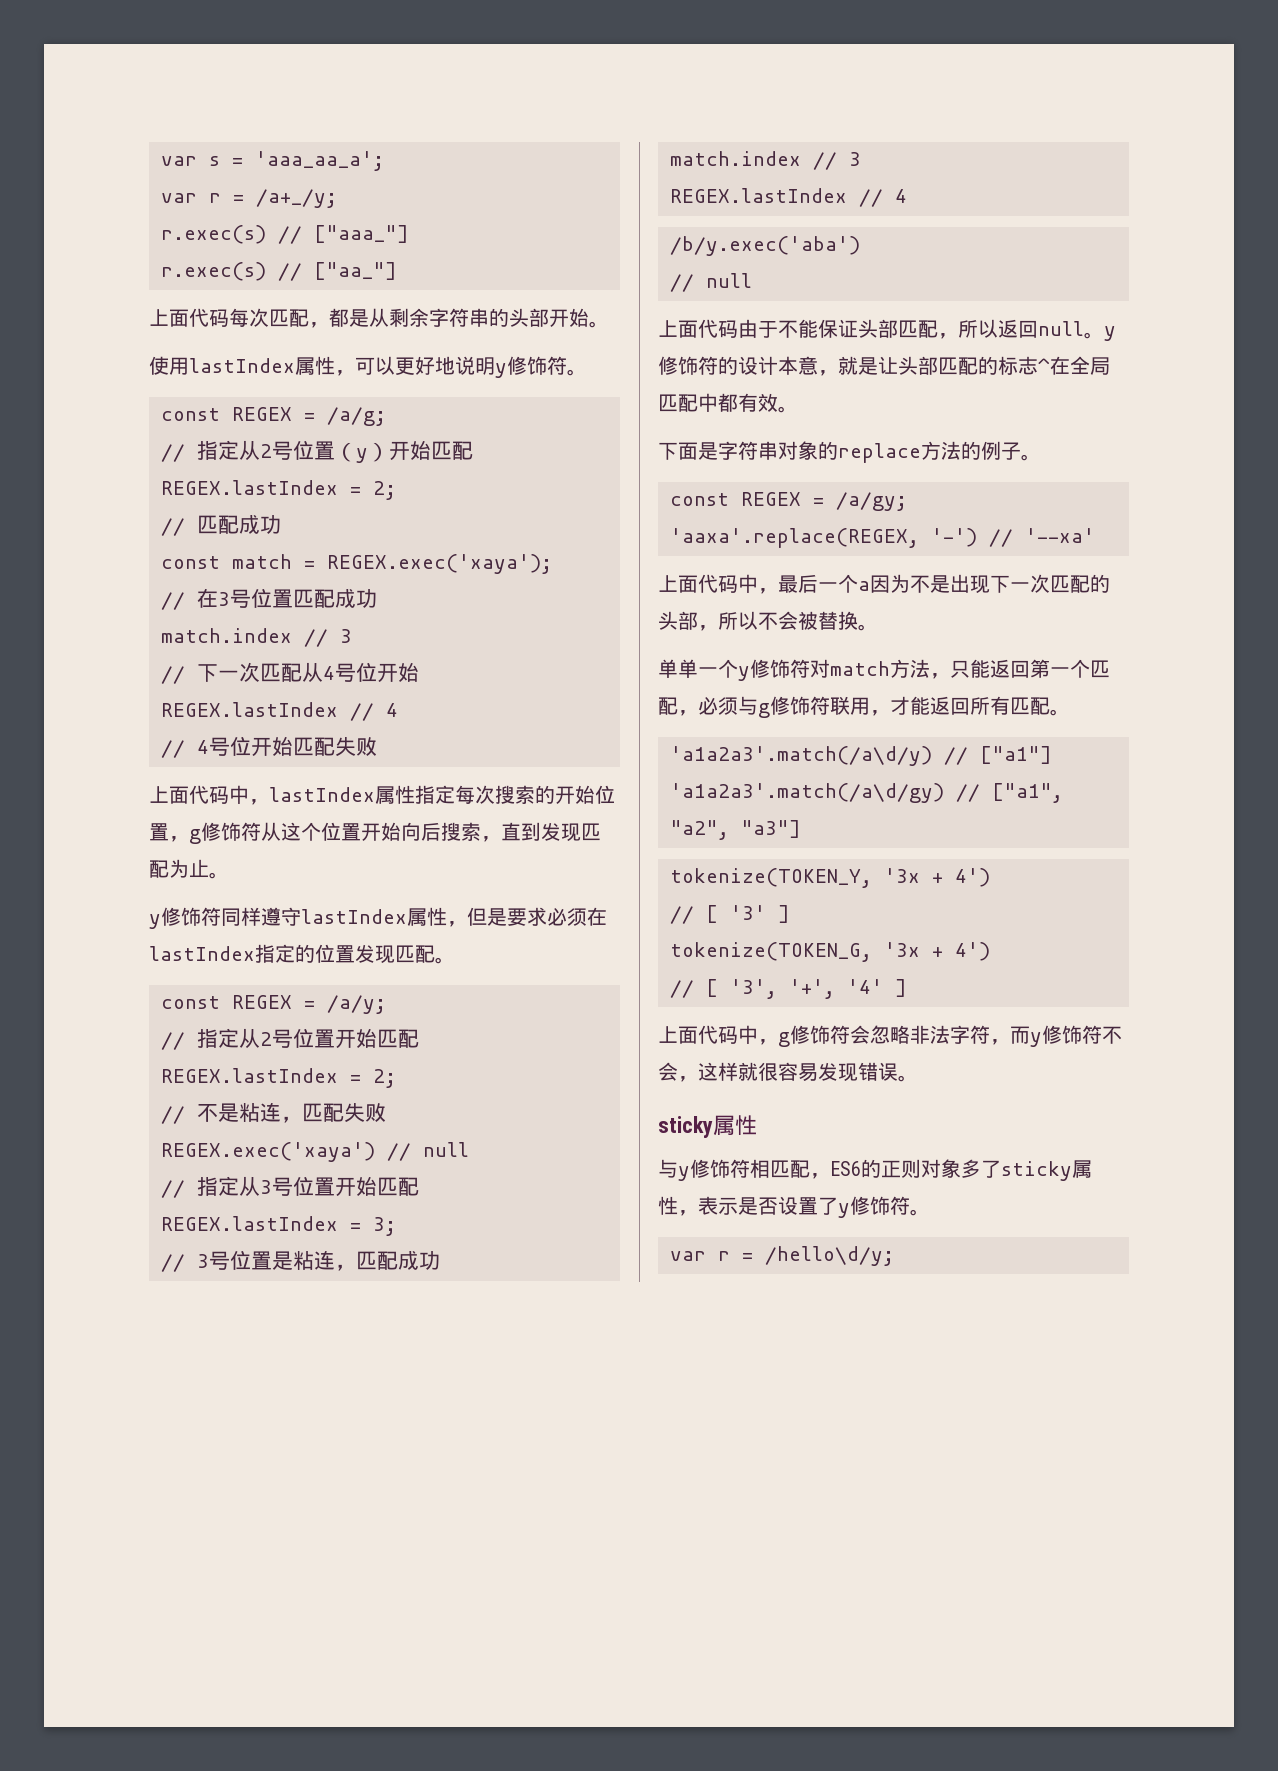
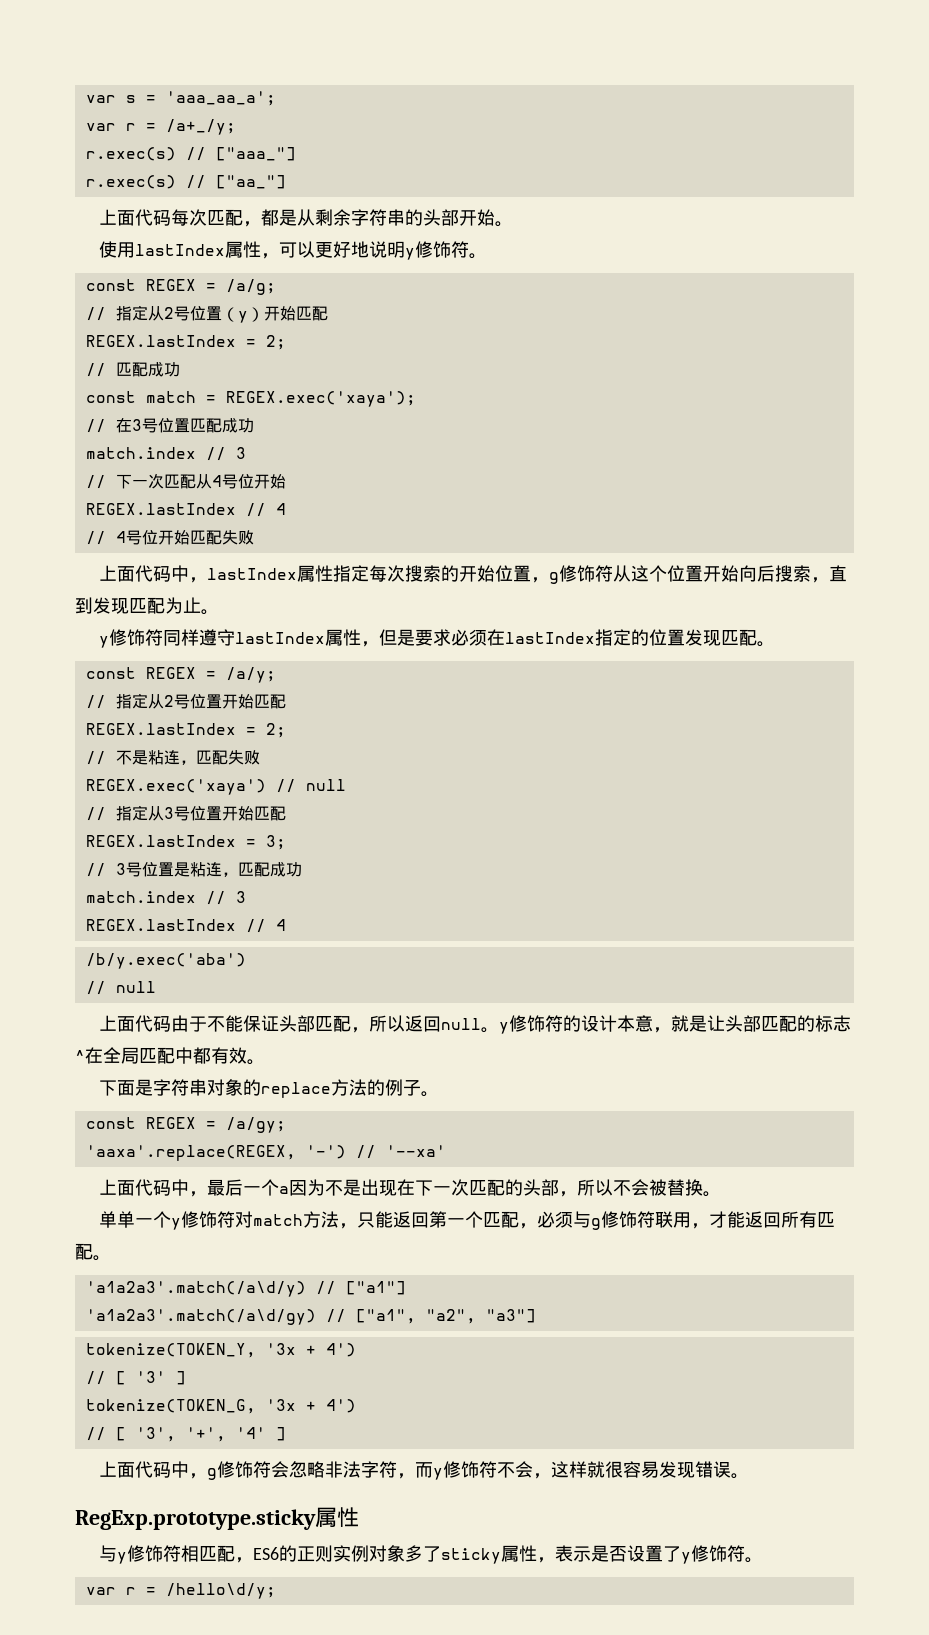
(990, 584) none -> [397,1179,416,1196] 在
[658,1116,713,1138] sticky -> [75,1509,316,1530] RegExp.prototype.sticky
(921, 1168) none -> [333,1545,370,1562] 实例

